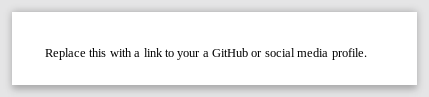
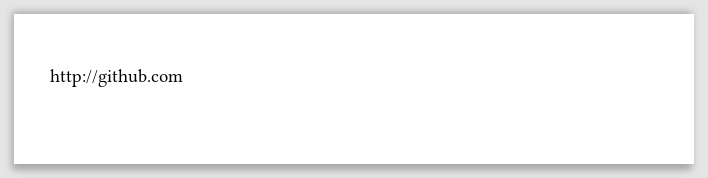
[45,48,367,60] Replace this with a link to your a GitHub or social media profile. -> [50,69,183,87] http://github.com

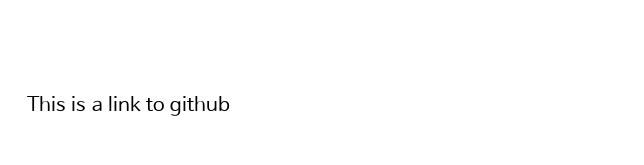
[50,69,183,87] http://github.com -> [27,96,231,116] This is a link to github

